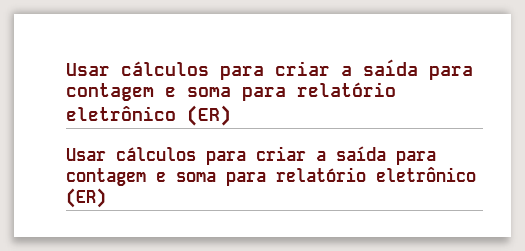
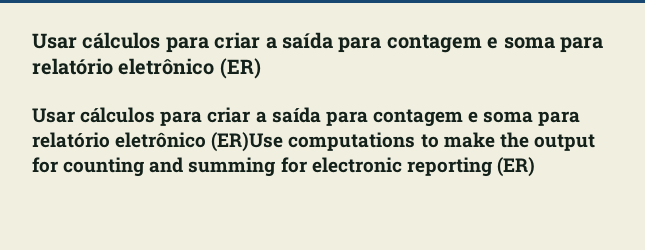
(476, 174) none -> [211,132,595,152] [32,157,492,177] (ER)Use computations to make the output for counting and summing for electronic reporting

